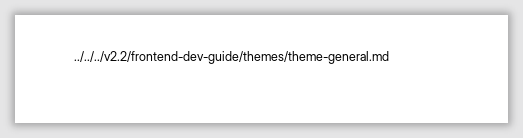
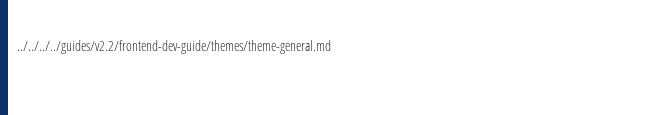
[74,51,389,64] ../../../v2.2/frontend-dev-guide/themes/theme-general.md -> [17,40,331,54] ../../../../guides/v2.2/frontend-dev-guide/themes/theme-general.md

